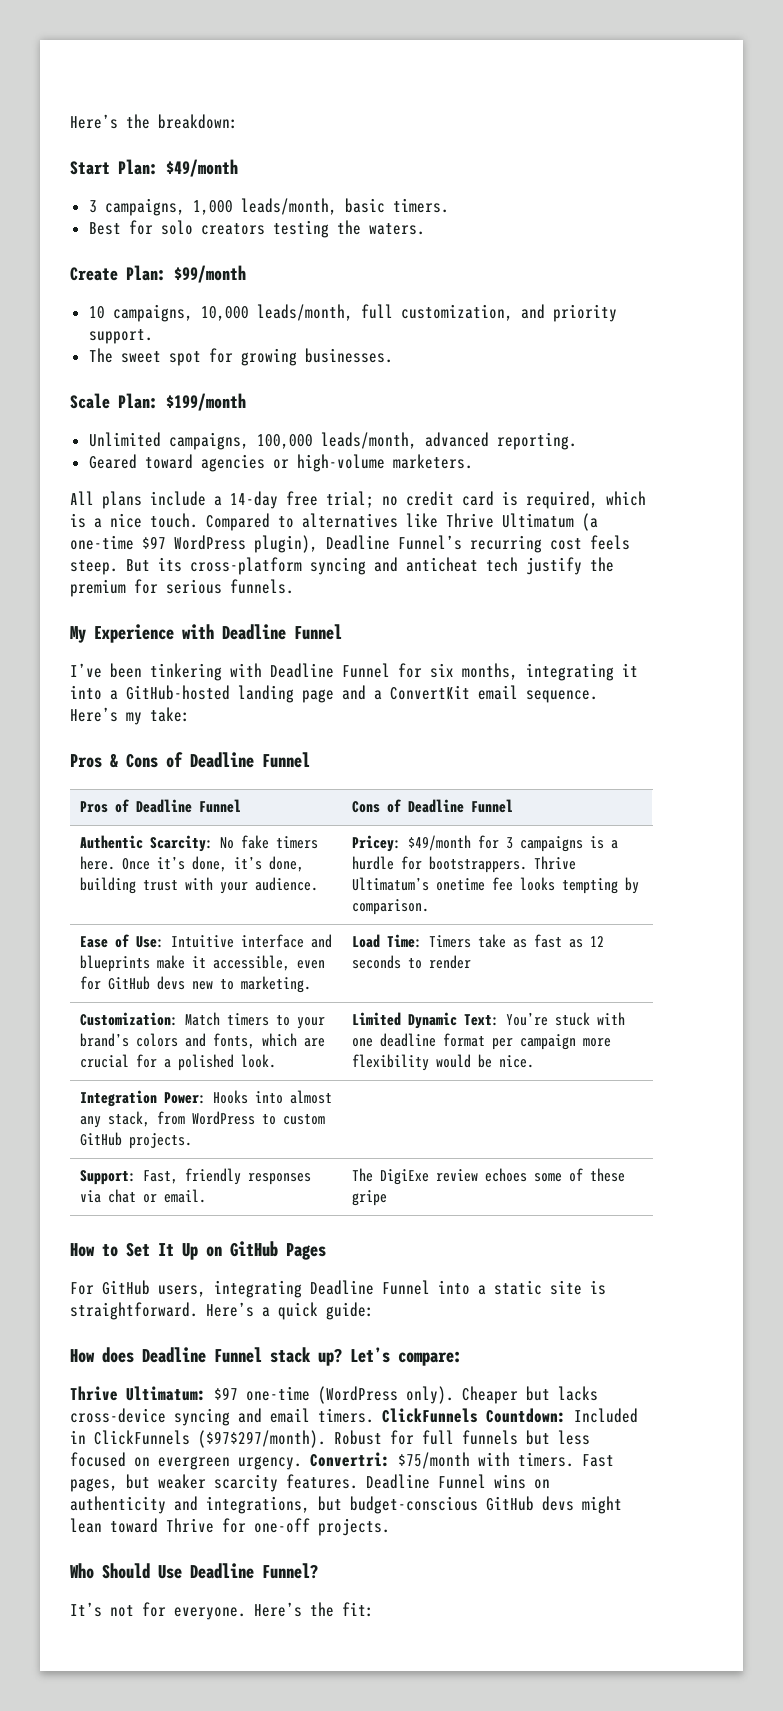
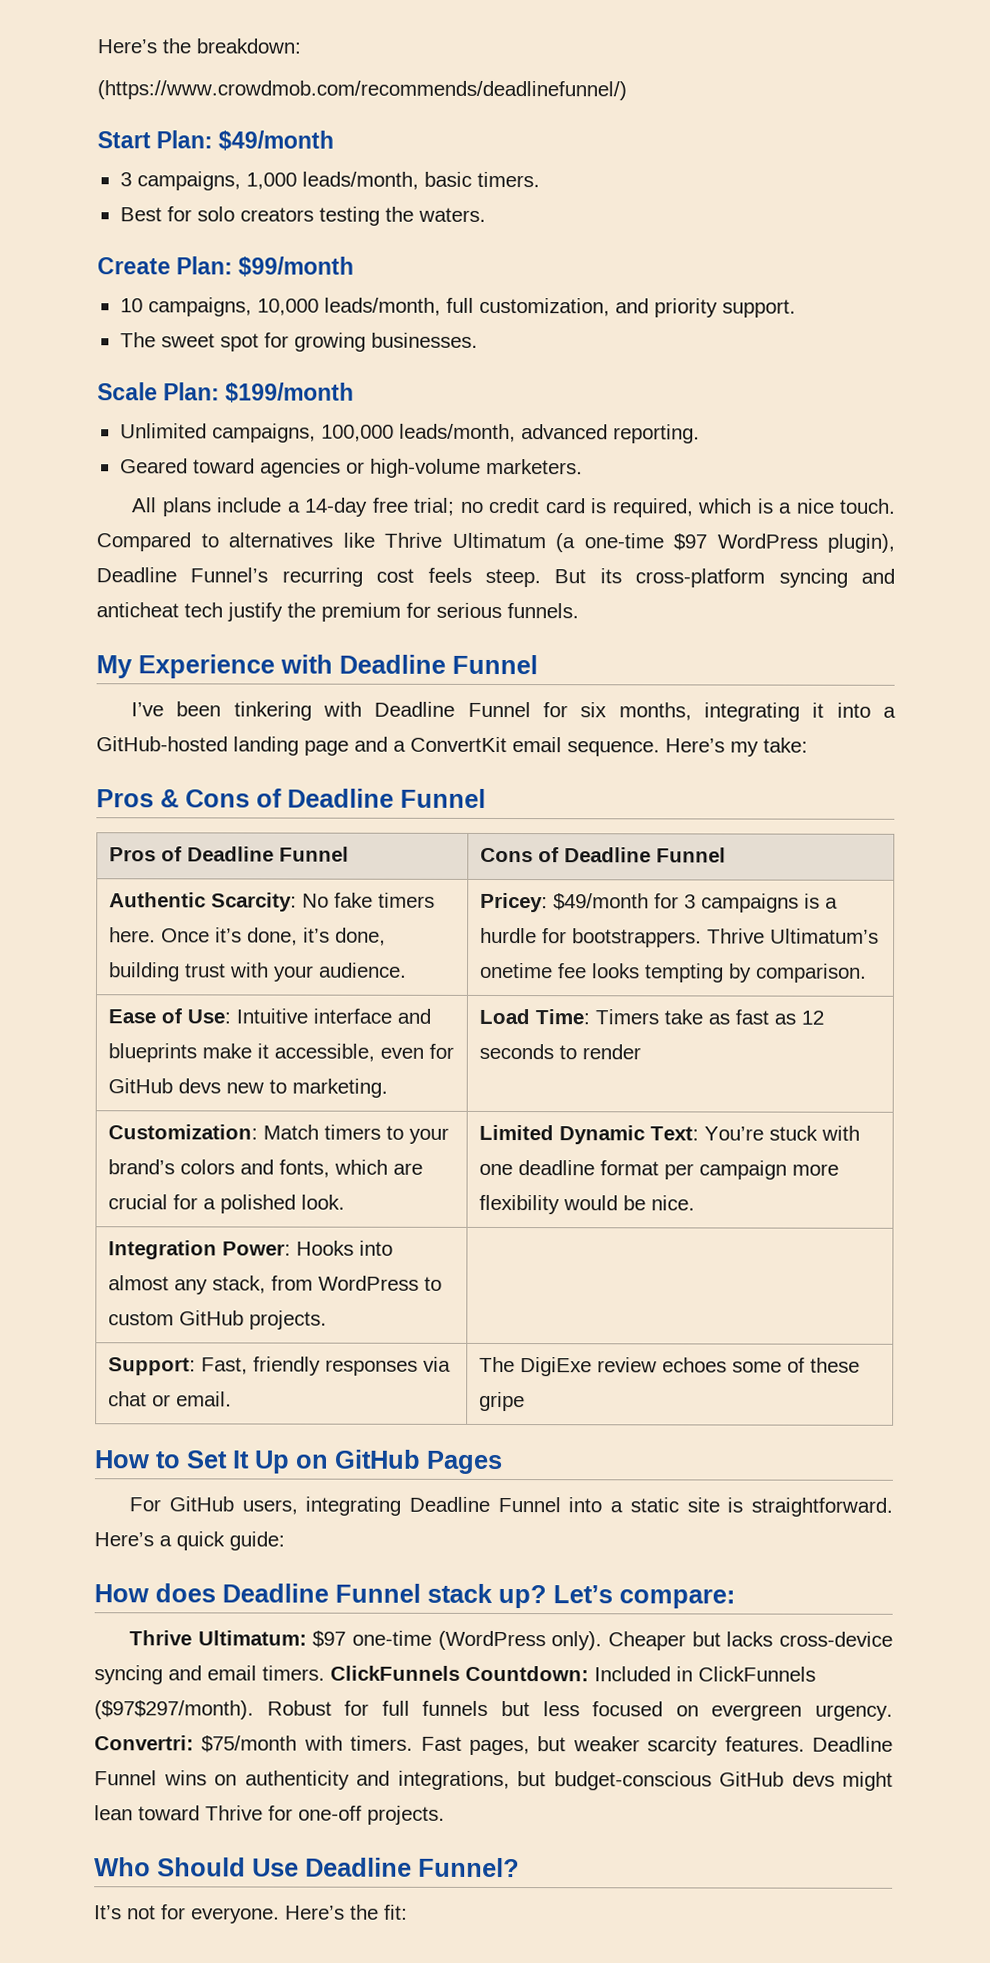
(238, 121) none -> [97,80,627,101] // (https://www.crowdmob.com/recommends/deadlinefunnel/)

